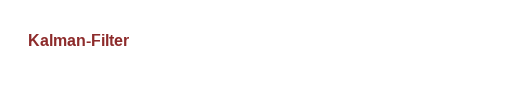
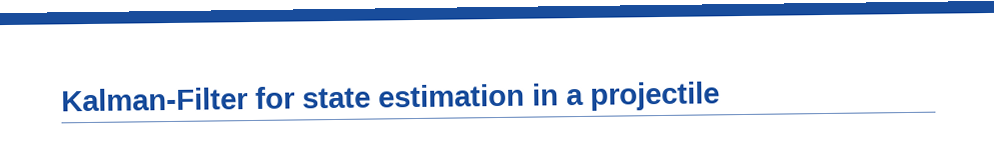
(129, 40) none -> [255,81,720,111] for state estimation in a projectile

